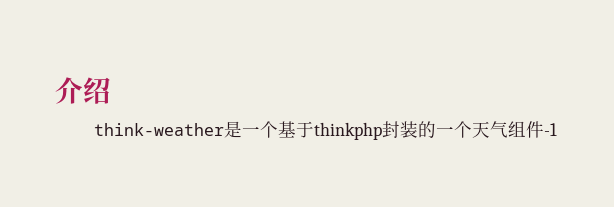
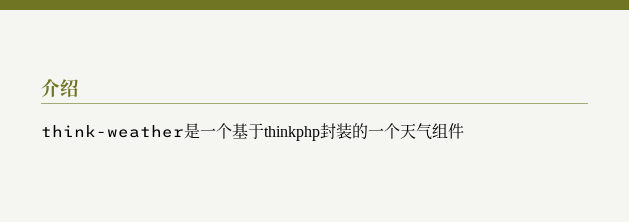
[544,123,558,136] -1 -> (464, 131) none

